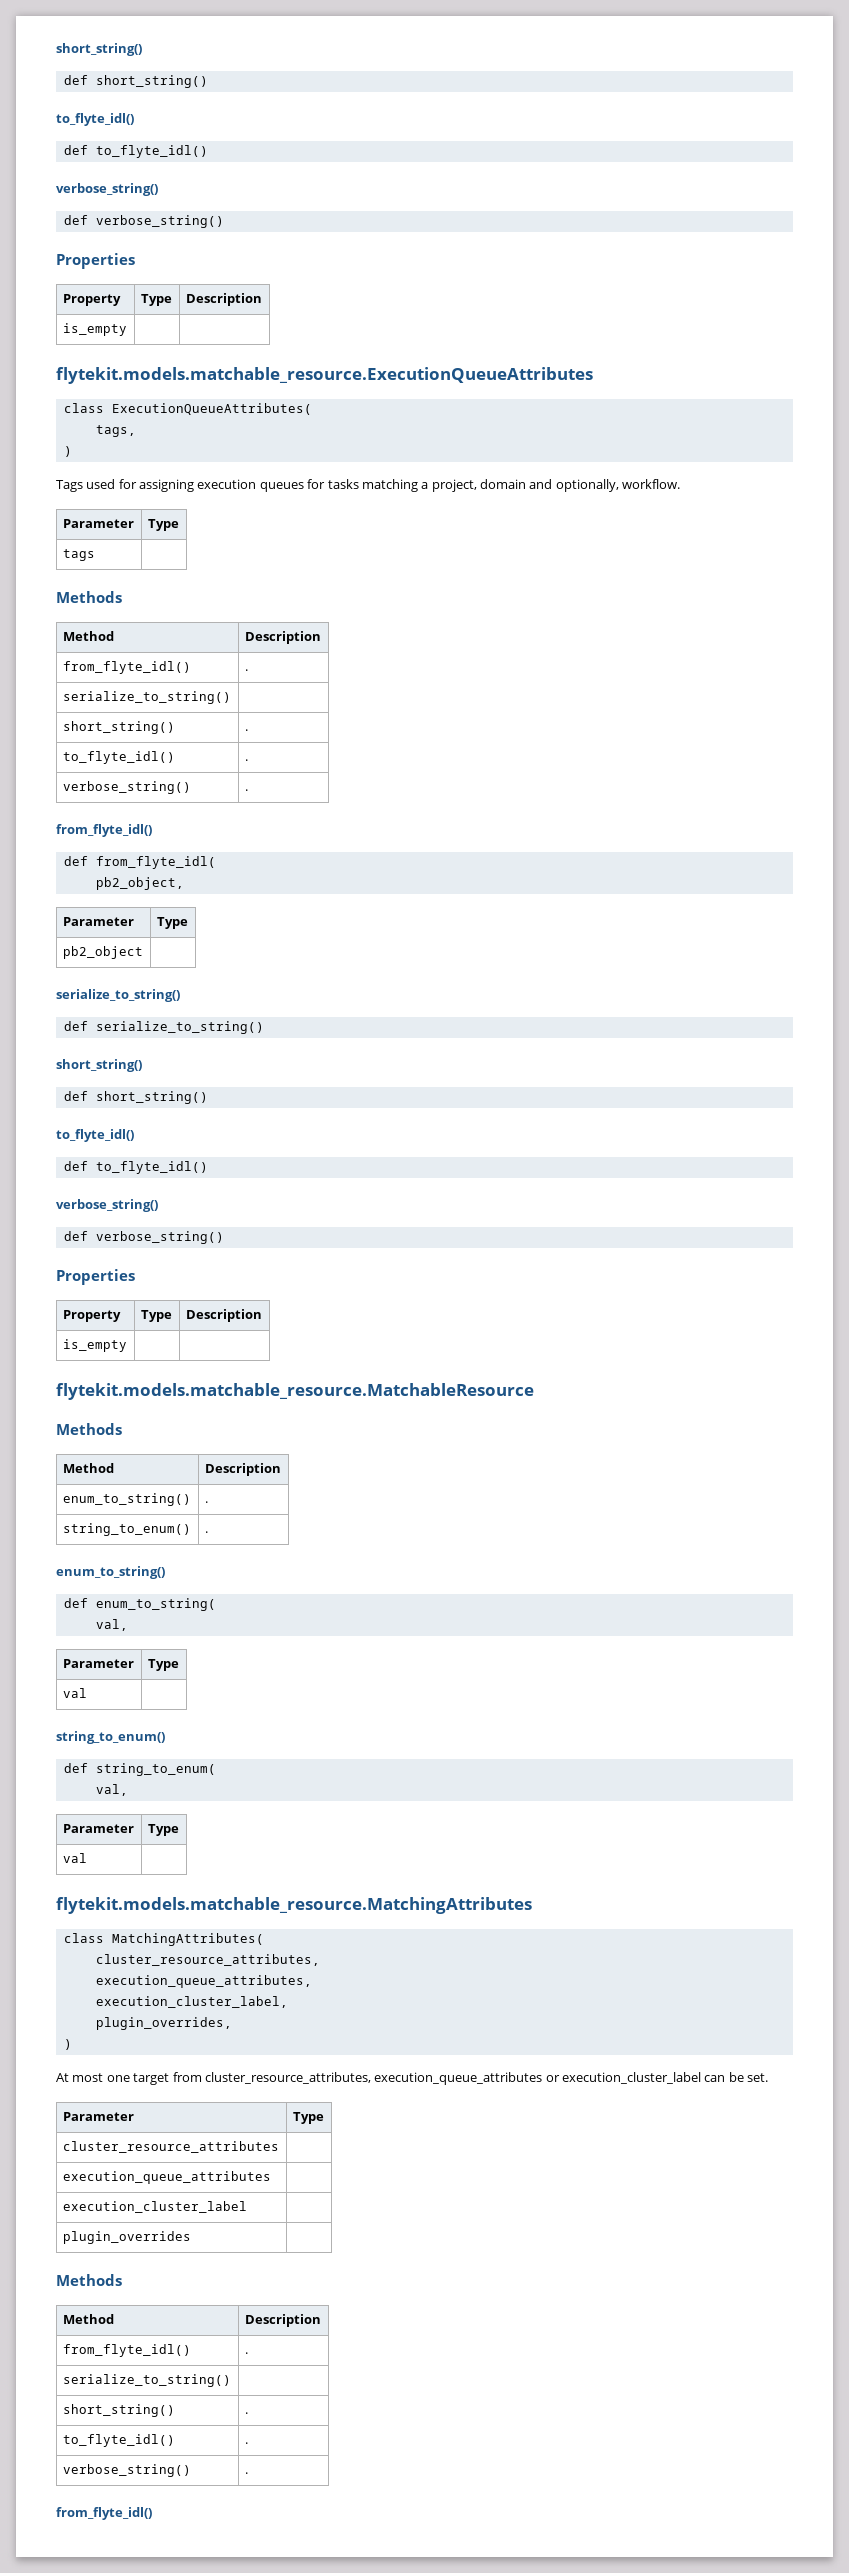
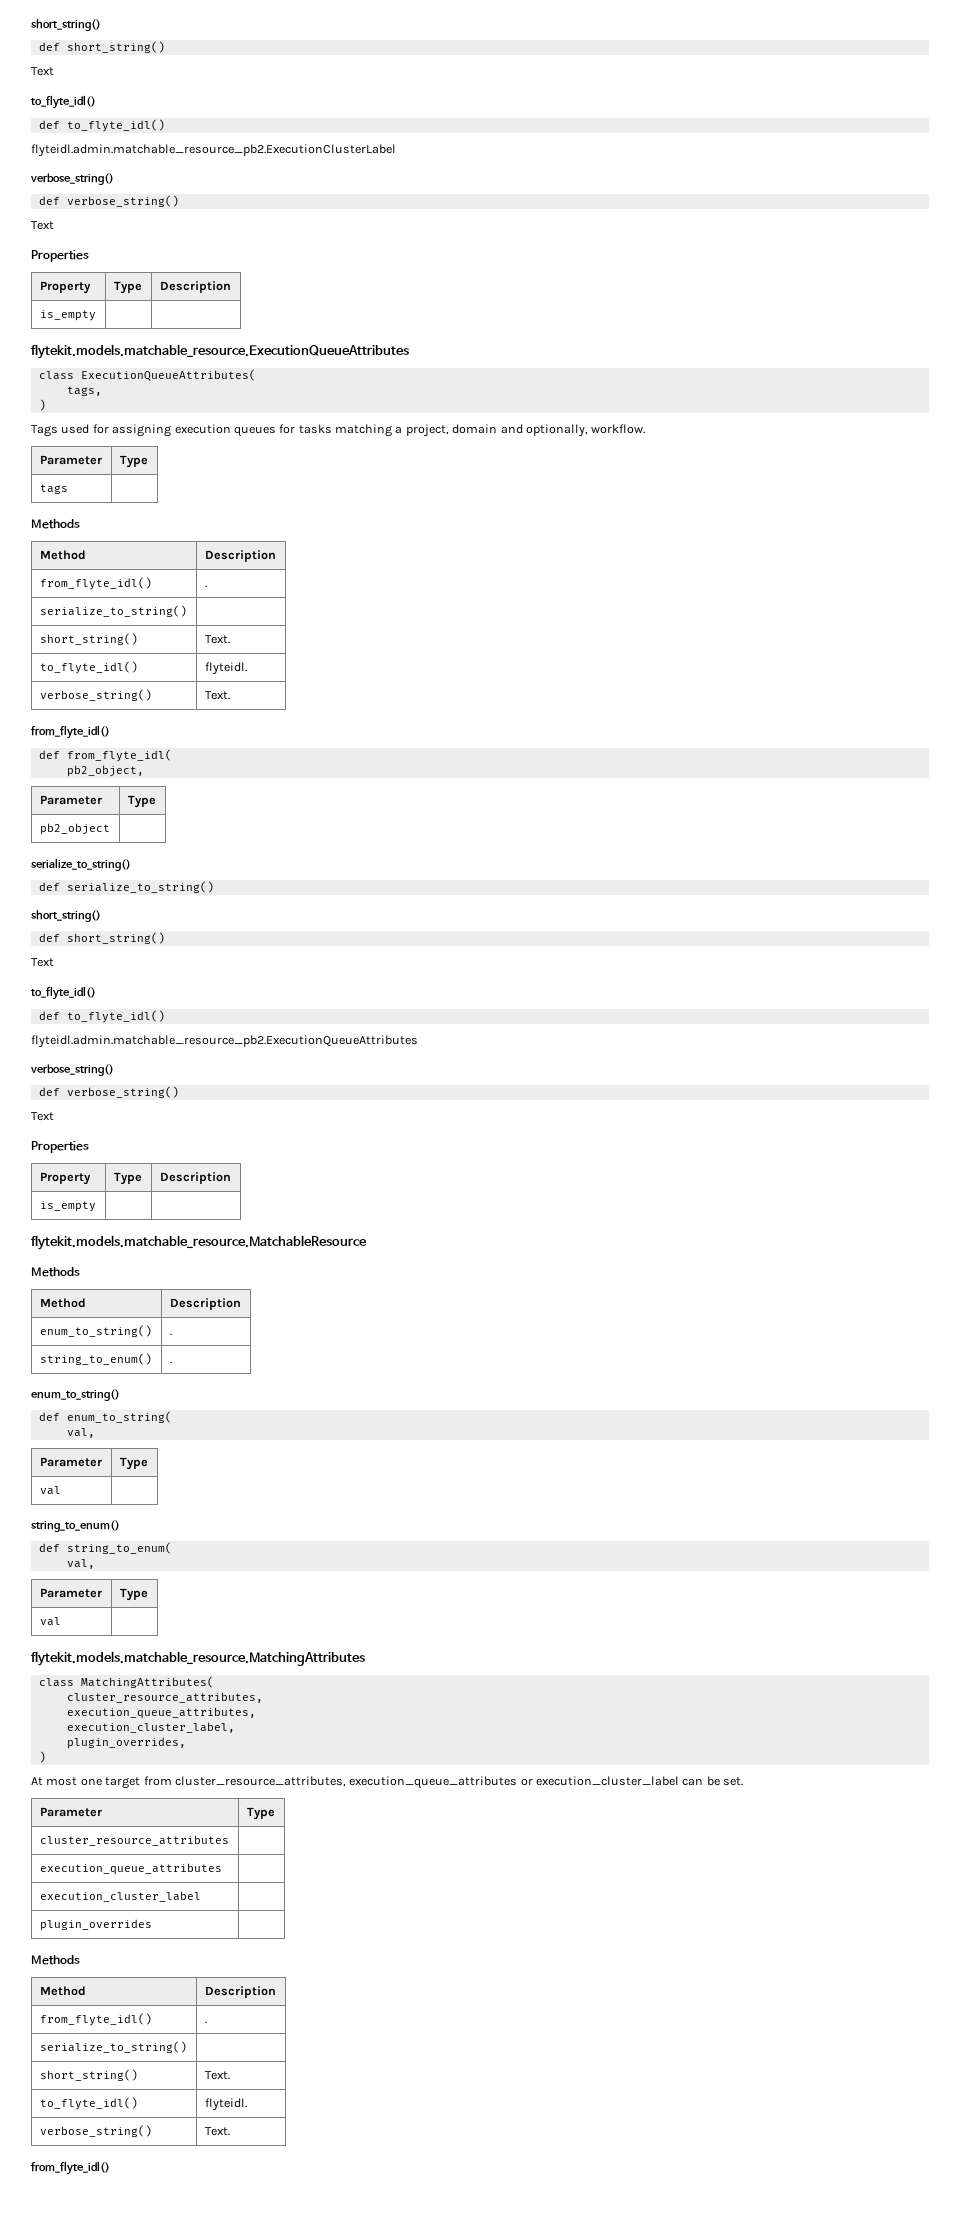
[56,43,142,56] [63,75,208,88] [56,113,134,126] [63,145,208,158] [56,183,158,196] [63,215,224,228] short_string() // def short_string() // to_flyte_idl() // def to_flyte_idl() // verbose_string() // def verbose_string() -> [31,19,101,31] [38,41,165,53] [31,67,54,76] [31,95,96,109] [38,119,165,132] [31,144,396,157] [30,173,114,185] [38,195,179,207] [31,221,54,230] short_string() // def short_string() // Text // to_flyte_idl() // def to_flyte_idl() // flyteidl.admin.matchable_resource_pb2.ExecutionClusterLabel // verbose_string() // def verbose_string() // Text
[244,729,248,731] [62,751,175,764] [244,759,248,761] [62,781,191,794] [244,789,248,791] . // to_flyte_idl() | . // verbose_string() | . -> [204,635,230,644] [39,661,138,674] [204,662,247,675] [39,689,152,701] [204,691,230,700] Text. // to_flyte_idl() | flyteidl. // verbose_string() | Text.
[56,1129,134,1142] [63,1161,208,1174] [56,1199,158,1212] [63,1231,224,1244] // to_flyte_idl() // def to_flyte_idl() // verbose_string() // def verbose_string() -> [31,958,54,967] [31,986,96,1000] [38,1010,165,1023] [31,1035,418,1048] [30,1064,114,1076] [38,1086,179,1098] [31,1112,54,1121] // Text // to_flyte_idl() // def to_flyte_idl() // flyteidl.admin.matchable_resource_pb2.ExecutionQueueAttributes // verbose_string() // def verbose_string() // Text
[244,2412,248,2414] [62,2434,175,2447] [244,2442,248,2444] [62,2464,191,2477] [244,2472,248,2474] . // to_flyte_idl() | . // verbose_string() | . -> [204,2071,230,2080] [39,2097,138,2110] [204,2098,247,2111] [39,2125,152,2137] [204,2127,230,2136] Text. // to_flyte_idl() | flyteidl. // verbose_string() | Text.

